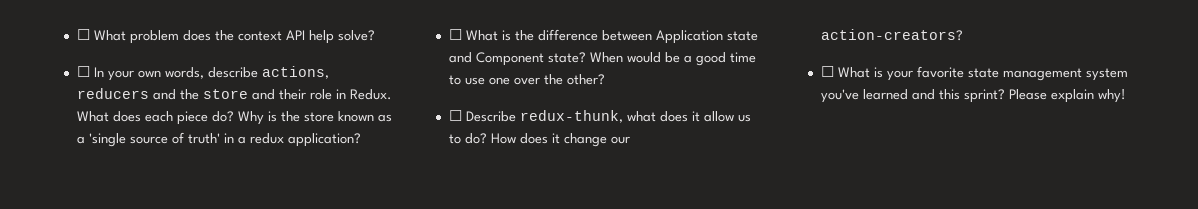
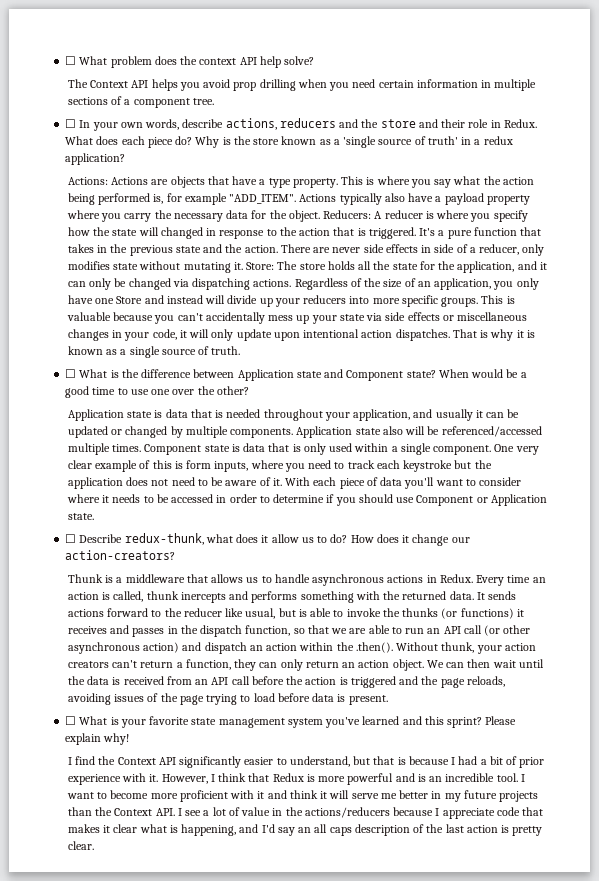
(375, 35) none -> [67,79,537,91] [67,96,214,108] // The Context API helps you avoid prop drilling when you need certain information in multiple sections of a component tree.
(361, 140) none -> [67,176,534,188] [67,193,530,205] [66,210,528,222] [67,227,542,239] [67,244,545,256] [67,261,547,273] [67,278,539,290] [67,295,515,307] [66,312,528,324] [67,329,535,341] [67,346,241,358] // Actions: Actions are objects that have a type property. This is where you say what the action being performed is, for example "ADD_ITEM". Actions typically also have a payload property where you carry the necessary data for the object. Reducers: A reducer is where you specify how the state will changed in response to the action that is triggered. It's a pure function that takes in the previous state and the action. There are never side effects in side of a reducer, only modifies state without mutating it. Store: The store holds all the state for the application, and it can only be changed via dispatching actions. Regardless of the size of an application, you only have one Store and instead will divide up your reducers into more specific groups. This is valuable because you can't accidentally mess up your state via side effects or miscellaneous changes in your code, it will only update upon intentional action dispatches. That is why it is known as a single source of truth.
(605, 79) none -> [67,409,520,421] [67,426,542,438] [67,443,539,455] [67,460,492,472] [67,477,522,489] [66,494,547,506] [67,513,94,520] // Application state is data that is needed throughout your application, and usually it can be updated or changed by multiple components. Application state also will be referenced/accessed multiple times. Component state is data that is only used within a single component. One very clear example of this is form inputs, where you need to track each keystroke but the application does not need to be aware of it. With each piece of data you'll want to consider where it needs to be accessed in order to determine if you should use Component or Application state.
(963, 35) none -> [67,574,546,586] [67,591,517,603] [67,608,524,619] [67,625,531,637] [67,642,536,654] [67,659,544,671] [67,676,505,688] [67,693,388,705] // Thunk is a middleware that allows us to handle asynchronous actions in Redux. Every time an action is called, thunk inercepts and performs something with the returned data. It sends actions forward to the reducer like usual, but is able to invoke the thunks (or functions) it receives and passes in the dispatch function, so that we are able to run an API call (or other asynchronous action) and dispatch an action within the .then(). Without thunk, your action creators can't return a function, they can only return an action object. We can then wait until the data is received from an API call before the action is triggered and the page reloads, avoiding issues of the page trying to load before data is present.
(1126, 96) none -> [67,756,545,768] [67,773,525,785] [66,790,539,802] [67,807,544,819] [67,824,543,836] [67,841,94,850] // I find the Context API significantly easier to understand, but that is because I had a bit of prior experience with it. However, I think that Redux is more powerful and is an incredible tool. I want to become more proficient with it and think it will serve me better in my future projects than the Context API. I see a lot of value in the actions/reducers because I appreciate code that makes it clear what is happening, and I'd say an all caps description of the last action is pretty clear.

